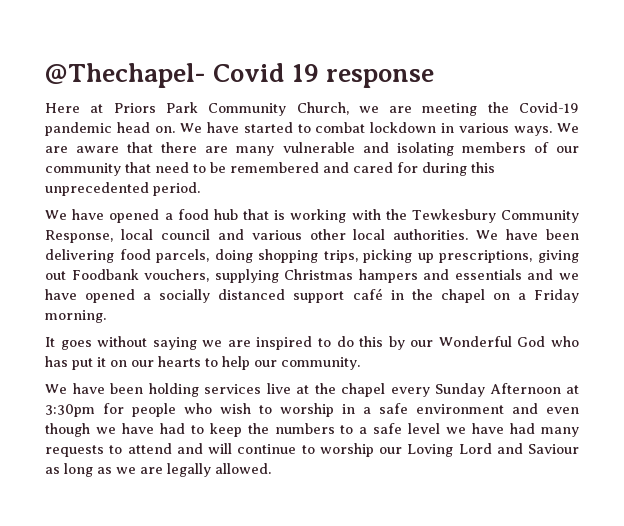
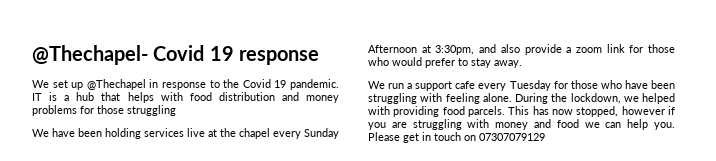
[45,102,579,116] [45,122,580,136] [45,142,579,156] [45,162,495,176] [45,182,200,196] [45,209,579,223] [45,229,579,243] [45,249,579,263] [45,269,579,283] [45,288,579,303] [45,310,106,323] [45,336,579,350] [45,356,360,370] Here at Priors Park Community Church, we are meeting the Covid-19 pandemic head on. We have started to combat lockdown in various ways. We are aware that there are many vulnerable and isolating members of our community that need to be remembered and cared for during this unprecedented period. // We have opened a food hub that is working with the Tewkesbury Community Response, local council and various other local authorities. We have been delivering food parcels, doing shopping trips, picking up prescriptions, giving out Foodbank vouchers, supplying Christmas hampers and essentials and we have opened a socially distanced support café in the chapel on a Friday morning. // It goes without saying we are inspired to do this by our Wonderful God who has put it on our hearts to help our community. -> [32,79,339,90] [32,92,339,103] [32,105,176,116] We set up @Thechapel in response to the Covid 19 pandemic. IT is a hub that helps with food distribution and money problems for those struggling
[45,403,579,417] [45,423,579,437] [45,443,579,457] [45,463,271,477] 3:30pm for people who wish to worship in a safe environment and even though we have had to keep the numbers to a safe level we have had many requests to attend and will continue to worship our Loving Lord and Saviour as long as we are legally allowed. -> [435,44,675,55] [368,57,522,68] [368,80,675,91] [368,93,675,104] [368,106,675,117] [368,119,675,130] [368,132,545,143] 3:30pm, and also provide a zoom link for those who would prefer to stay away. // We run a support cafe every Tuesday for those who have been struggling with feeling alone. During the lockdown, we helped with providing food parcels. This has now stopped, however if you are struggling with money and food we can help you. Please get in touch on 07307079129

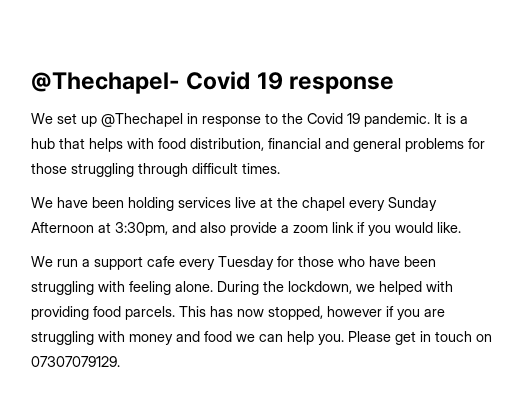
[32,93,42,101] IT -> [434,113,442,124] It
[218,92,339,103] distribution and money -> [190,138,401,152] distribution, financial and general
(176, 110) none -> [138,163,280,177] through difficult times.
[629,44,675,53] [368,57,522,68] for those who would prefer to stay away. -> [357,222,461,236] if you would like.
[479,133,545,141] 07307079129 -> [31,356,120,367] 07307079129.

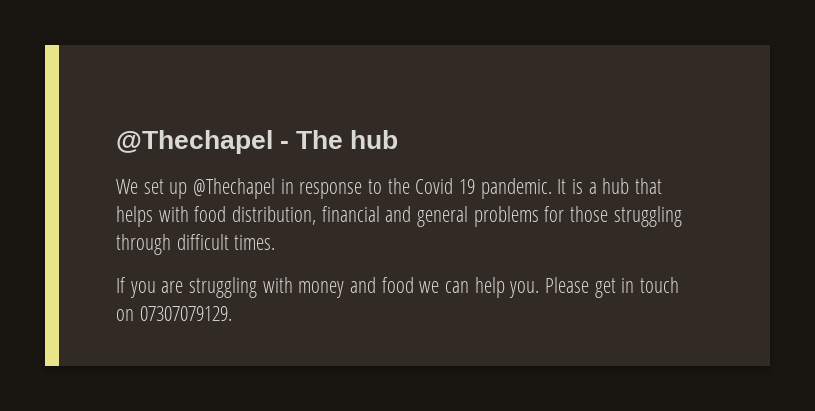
[31,71,395,94] @Thechapel- Covid 19 response -> [116,130,399,154] @Thechapel - The hub
[31,197,437,211] [31,222,461,236] [31,256,436,270] [31,281,453,295] [31,306,394,320] We have been holding services live at the chapel every Sunday Afternoon at 3:30pm, and also provide a zoom link if you would like. // We run a support cafe every Tuesday for those who have been struggling with feeling alone. During the lockdown, we helped with providing food parcels. This has now stopped, however if -> [116,277,126,293] If

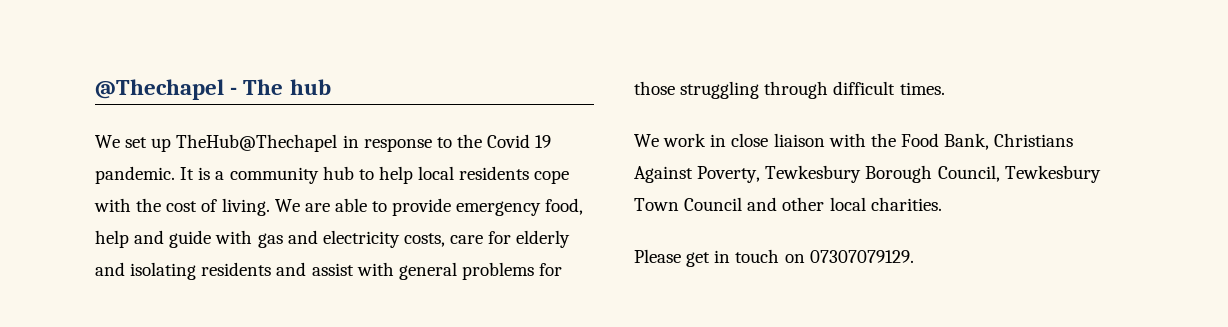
[193,178,276,199] @Thechapel -> [176,134,338,152] TheHub@Thechapel
[602,178,663,194] [116,206,412,227] hub that helps with food distribution, financial and -> [229,166,570,184] [94,198,584,216] [95,230,571,248] [95,262,394,280] community hub to help local residents cope with the cost of living. We are able to provide emergency food, help and guide with gas and electricity costs, care for elderly and isolating residents and assist with
[116,277,540,298] If you are struggling with money and food we can help you. -> [634,133,1074,150] [634,165,1101,183] [634,197,942,211] We work in close liaison with the Food Bank, Christians Against Poverty, Tewkesbury Borough Council, Tewkesbury Town Council and other local charities. //

